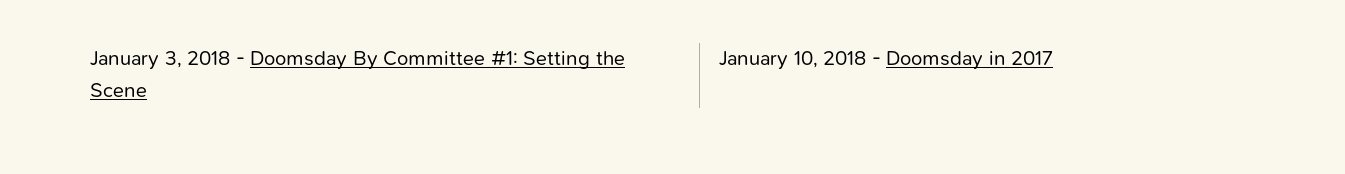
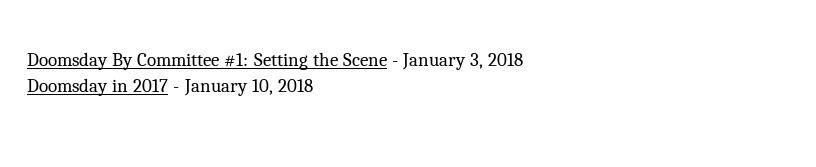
[90,51,245,70] January 3, 2018 - -> (27, 61) none
[719,51,1054,70] // January 10, 2018 - Doomsday in 2017 -> [391,53,524,70] [27,78,313,96] - January 3, 2018 // Doomsday in 2017 - January 10, 2018

